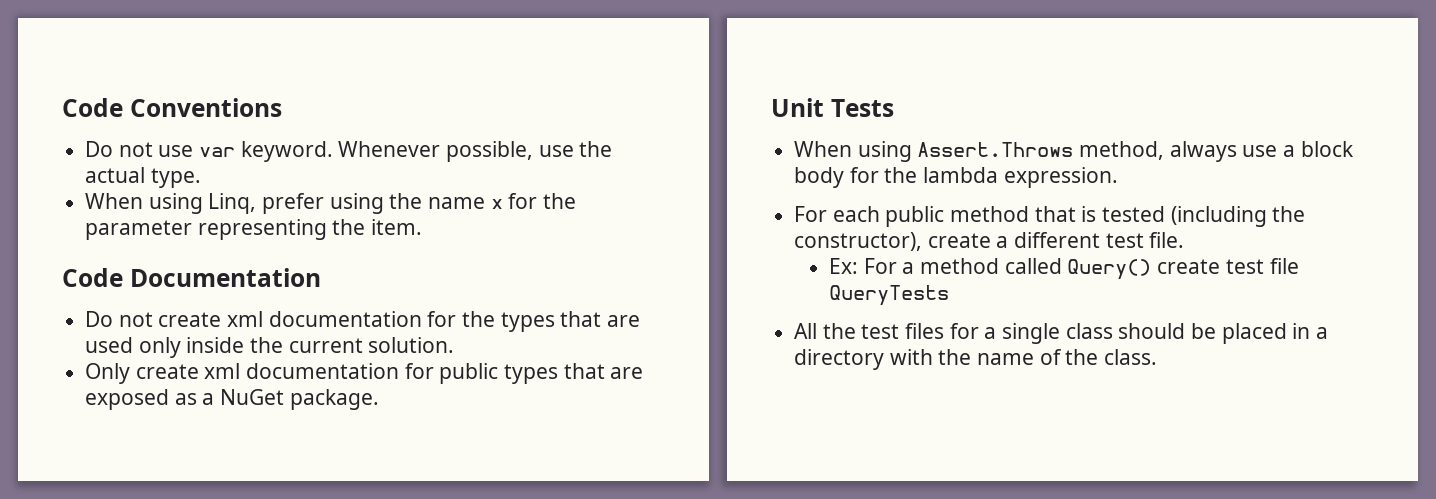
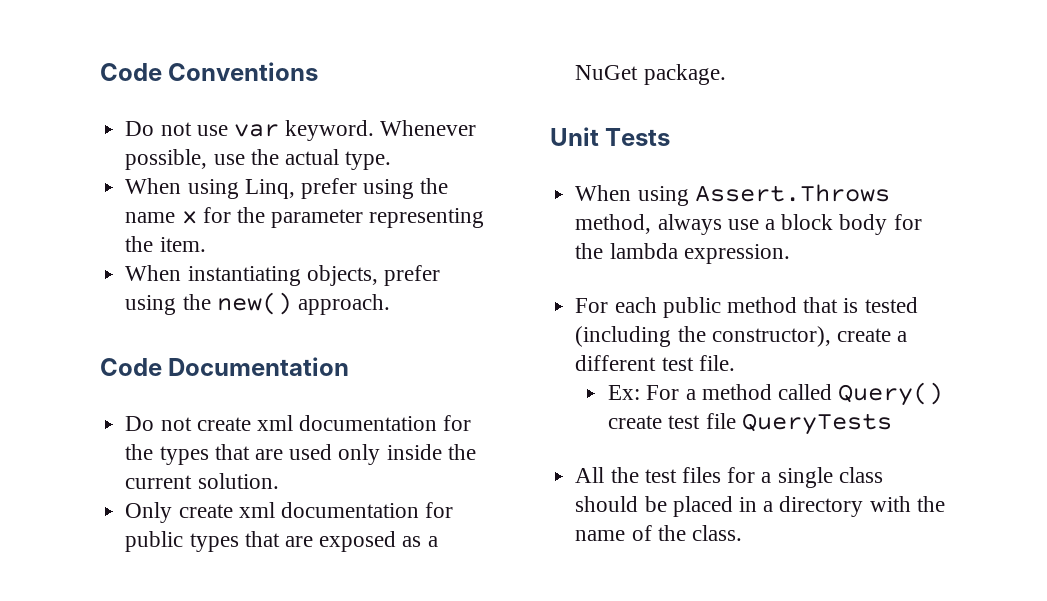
(423, 227) none -> [125,265,440,286] [125,292,390,315] // When instantiating objects, prefer using the new() approach.

